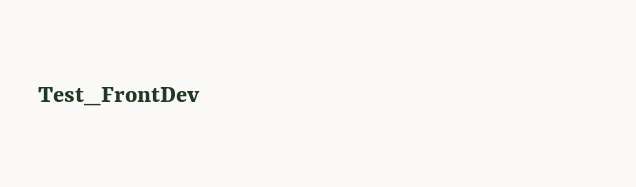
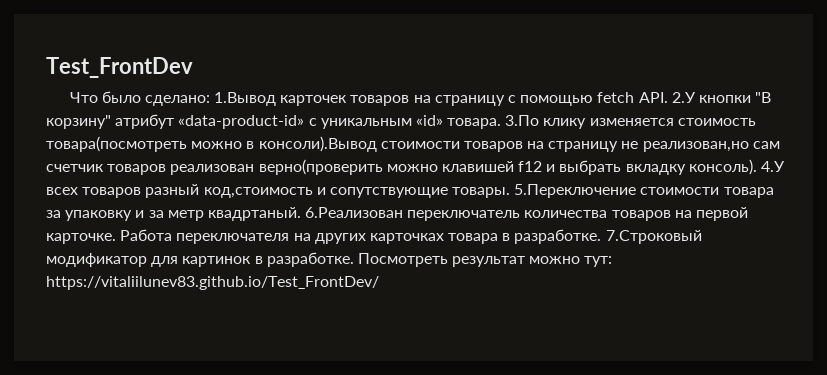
(200, 96) none -> [69,91,772,106] [46,114,756,129] [46,136,780,152] [46,159,786,175] [46,184,774,198] [46,207,749,221] [46,229,702,244] [46,252,613,267] [46,276,379,290] // Что было сделано: 1.Вывод карточек товаров на страницу с помощью fetch API. 2.У кнопки "В корзину" атрибут «data-product-id» с уникальным «id» товара. 3.По клику изменяется стоимость товара(посмотреть можно в консоли).Вывод стоимости товаров на страницу не реализован,но сам счетчик товаров реализован верно(проверить можно клавишей f12 и выбрать вкладку консоль). 4.У всех товаров разный код,стоимость и сопутствующие товары. 5.Переключение стоимости товара за упаковку и за метр квадртаный. 6.Реализован переключатель количества товаров на первой карточке. Работа переключателя на других карточках товара в разработке. 7.Строковый модификатор для картинок в разработке. Посмотреть результат можно тут: https://vitaliilunev83.github.io/Test_FrontDev/

